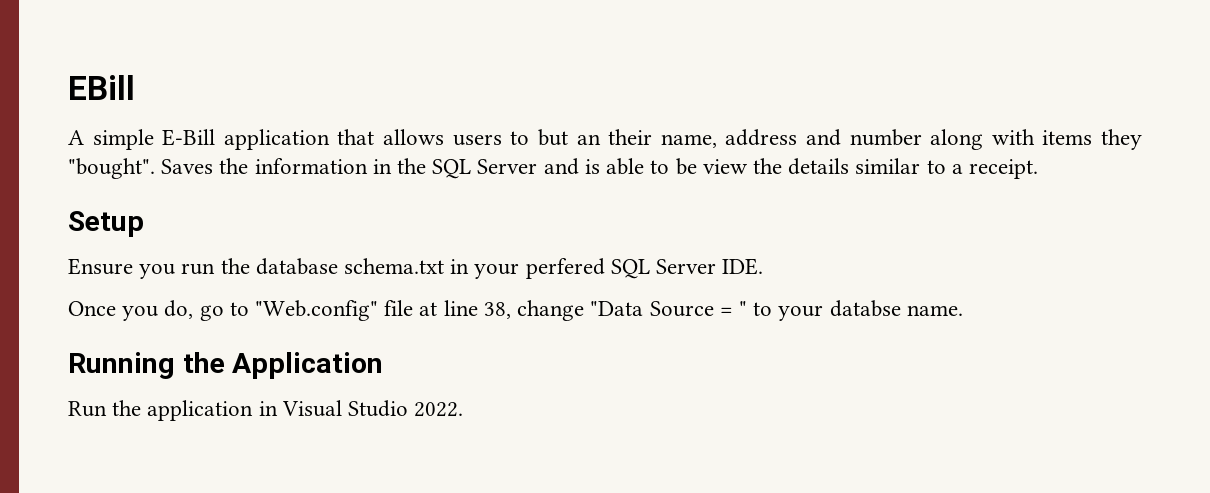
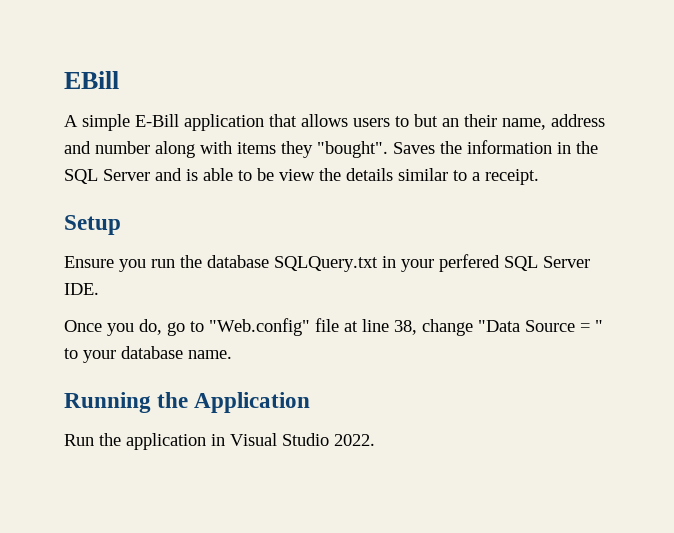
[344,258,445,274] schema.txt -> [274,256,378,272] SQLQuery.txt
[829,300,901,317] databse -> [121,346,183,359] database

